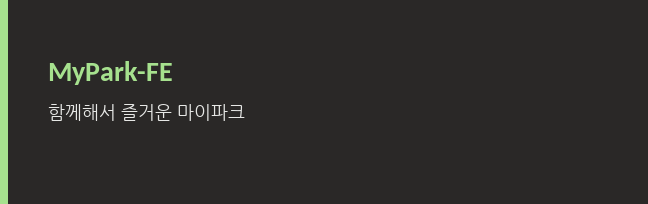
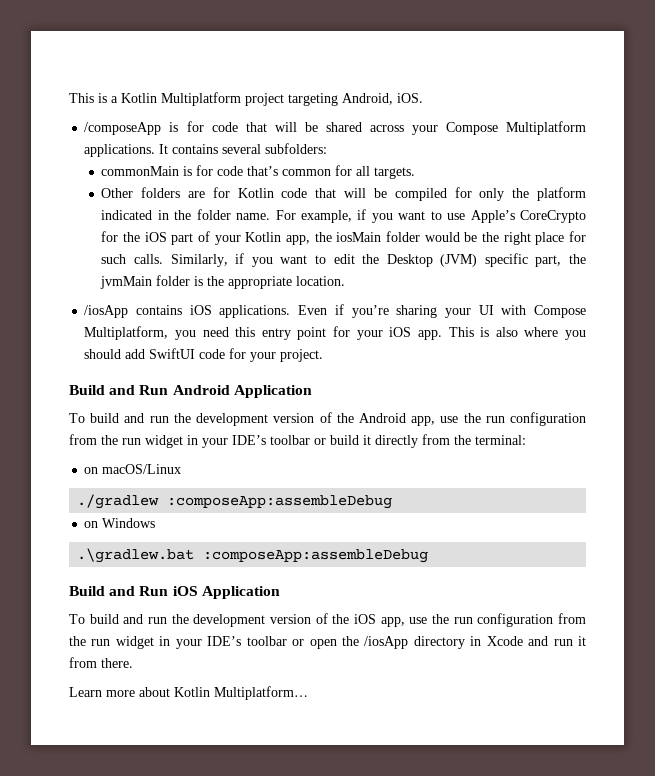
[48,61,173,85] [48,104,245,121] MyPark-FE // 함께해서 즐거운 마이파크 -> [69,92,423,106] [84,121,586,135] [84,143,328,157] [101,165,416,179] [101,187,587,201] [101,209,586,223] [101,231,587,245] [101,253,586,267] [100,275,346,289] [84,304,586,318] [84,326,586,340] [84,348,324,362] [69,385,312,398] [69,412,586,426] [69,434,526,448] [84,464,182,474] [77,494,393,509] [84,518,156,528] [77,548,429,563] [69,586,280,599] [69,613,587,627] [69,636,586,649] [69,657,133,668] [69,686,308,700] This is a Kotlin Multiplatform project targeting Android, iOS. // /composeApp is for code that will be shared across your Compose Multiplatform applications. It contains several subfolders: // commonMain is for code that’s common for all targets. // Other folders are for Kotlin code that will be compiled for only the platform indicated in the folder name. For example, if you want to use Apple’s CoreCrypto for the iOS part of your Kotlin app, the iosMain folder would be the right place for such calls. Similarly, if you want to edit the Desktop (JVM) specific part, the jvmMain folder is the appropriate location. // /iosApp contains iOS applications. Even if you’re sharing your UI with Compose Multiplatform, you need this entry point for your iOS app. This is also where you should add SwiftUI code for your project. // Build and Run Android Application // To build and run the development version of the Android app, use the run configuration from the run widget in your IDE’s toolbar or build it directly from the terminal: // on macOS/Linux // ./gradlew :composeApp:assembleDebug // on Windows // .\gradlew.bat :composeApp:assembleDebug // Build and Run iOS Application // To build and run the development version of the iOS app, use the run configuration from the run widget in your IDE’s toolbar or open the /iosApp directory in Xcode and run it from there. // Learn more about Kotlin Multiplatform…

